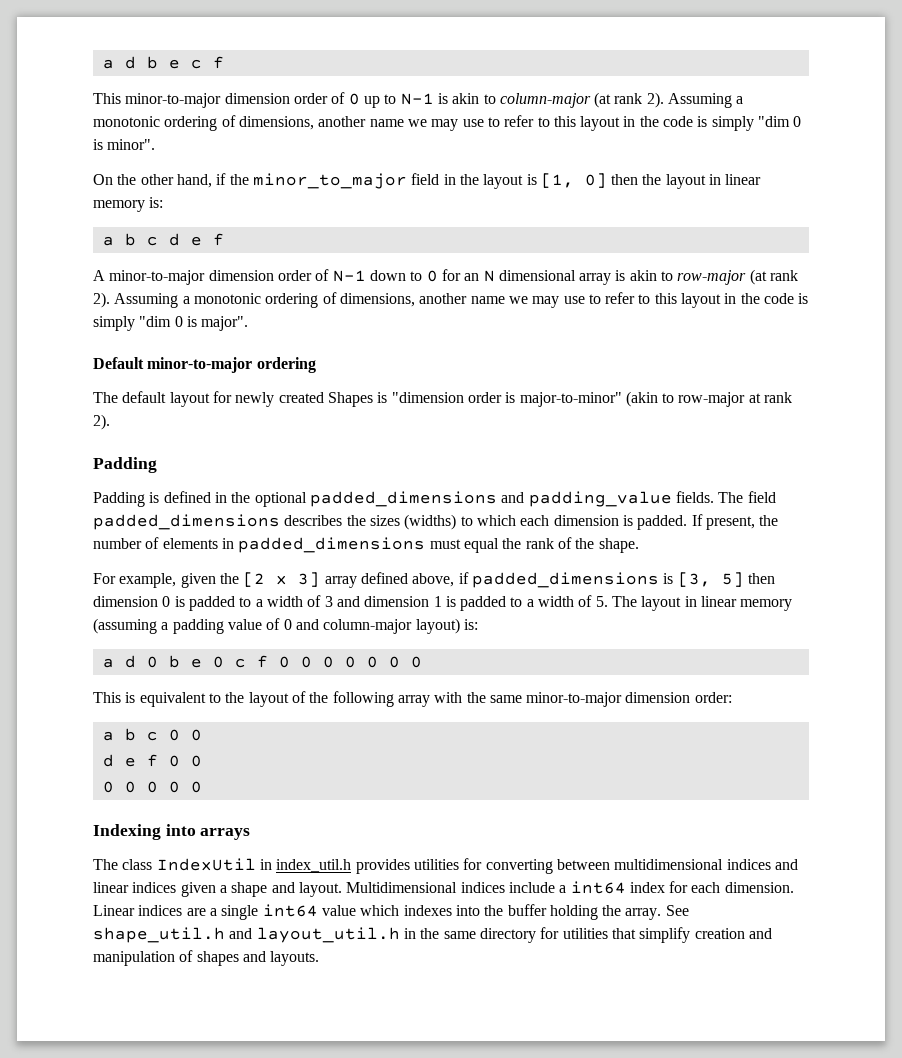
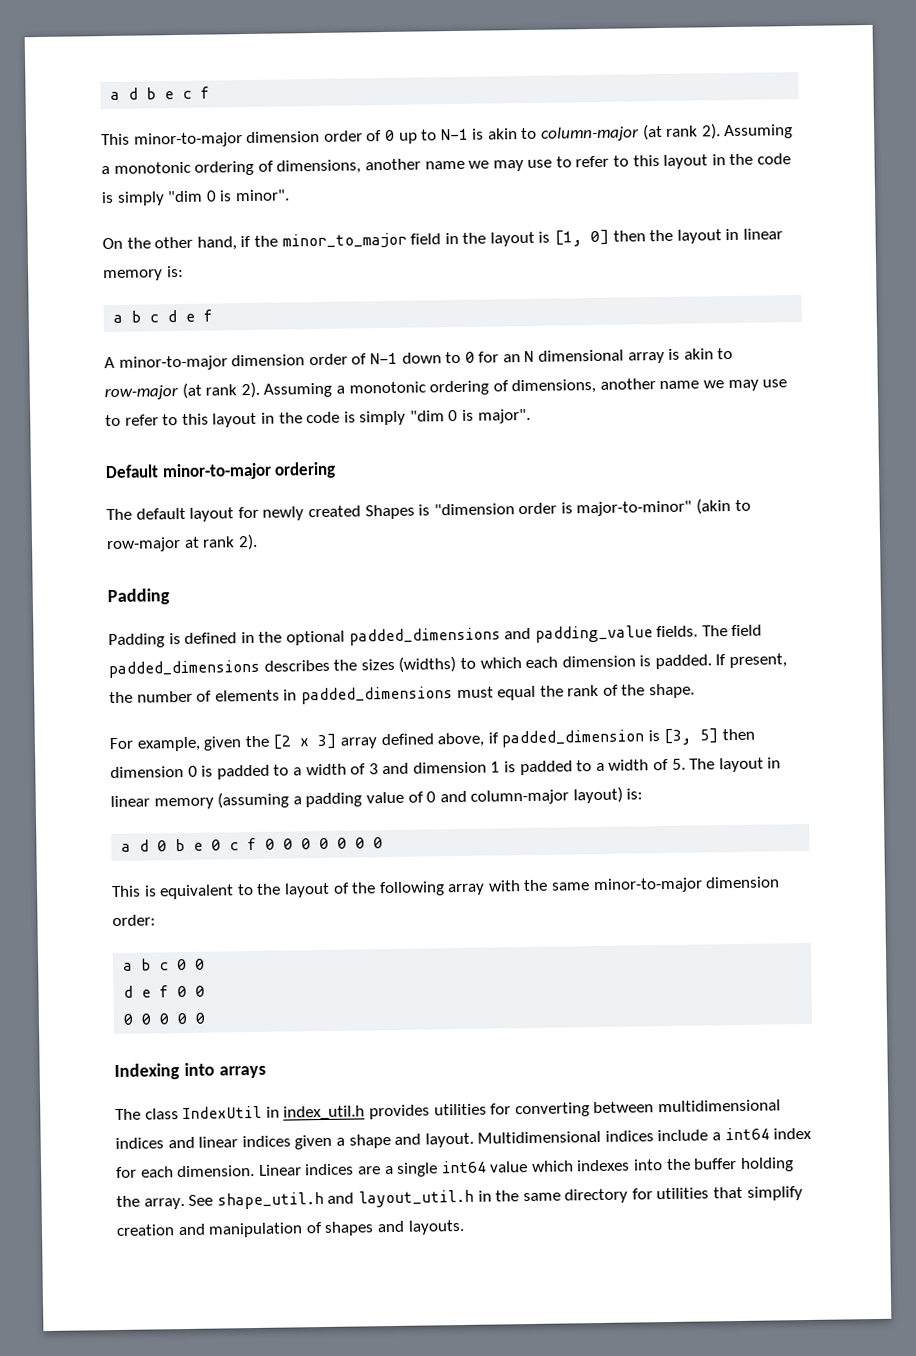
[471,572,659,588] padded_dimensions -> [501,729,645,748] padded_dimension

